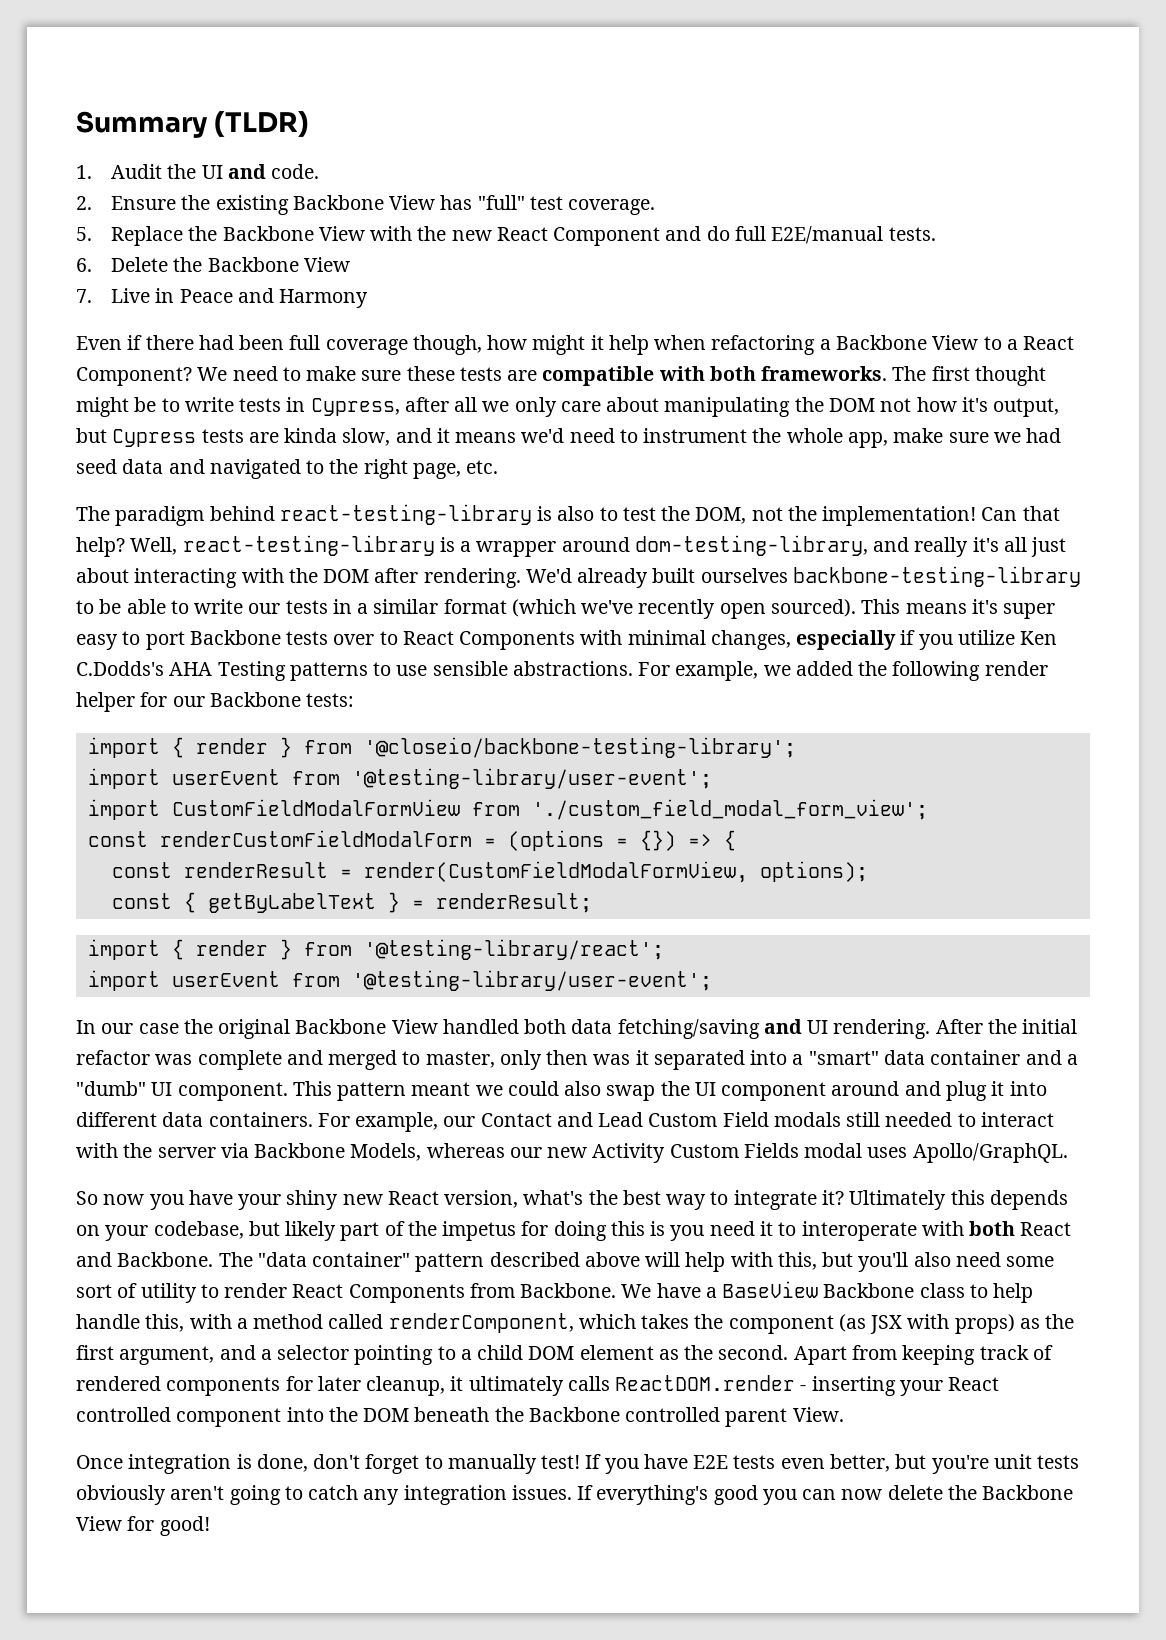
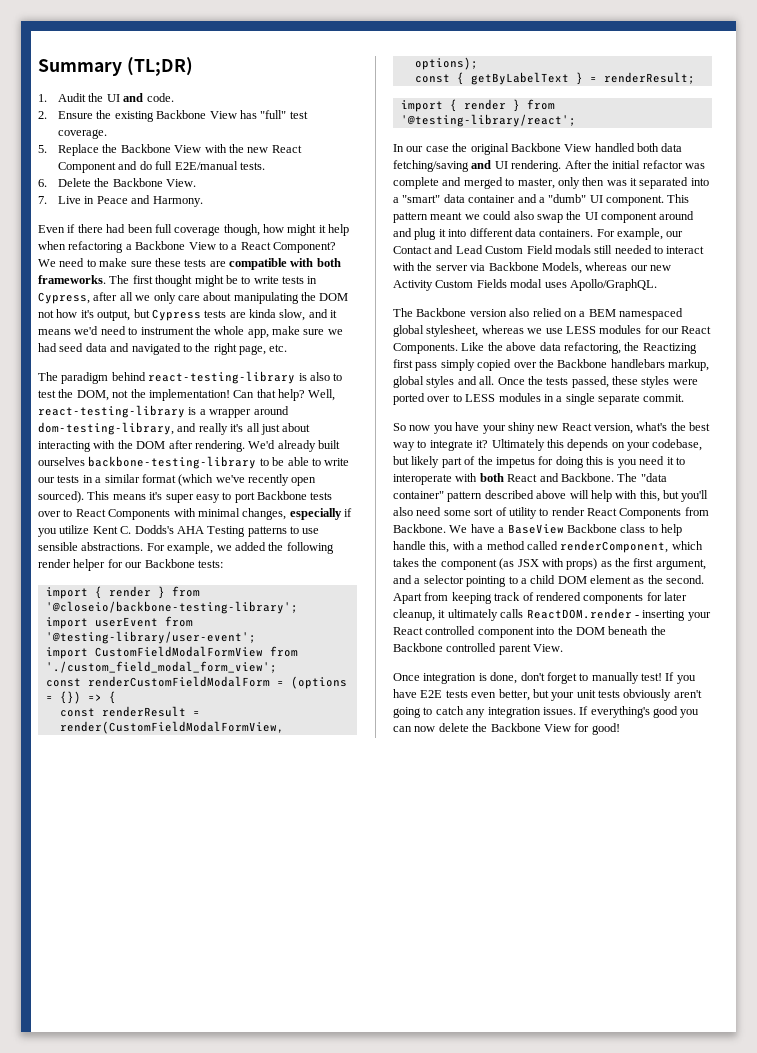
[214,111,310,137] (TLDR) -> [126,57,193,76] (TL;DR)
[303,257,350,272] View -> [166,179,197,187] View.
[279,289,369,308] Harmony -> [152,196,203,207] Harmony.
[1020,631,1058,645] [76,661,164,676] Ken C.Dodds's -> [92,525,174,534] Kent C. Dodds's
[87,970,712,991] // import userEvent from '@testing-library/user-event'; -> (576, 120) none
(1068, 1153) none -> [393,308,683,320] [393,325,712,337] [393,342,697,354] [393,359,709,371] [393,376,698,388] [393,393,685,405] // The Backbone version also relied on a BEM namespaced global stylesheet, whereas we use LESS modules for our React Components. Like the above data refactoring, the Reactizing first pass simply copied over the Backbone handlebars markup, global styles and all. Once the tests passed, these styles were ported over to LESS modules in a single separate commit.
[931,1455,989,1474] you're -> [551,692,575,701] your

